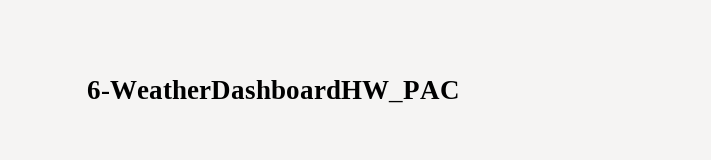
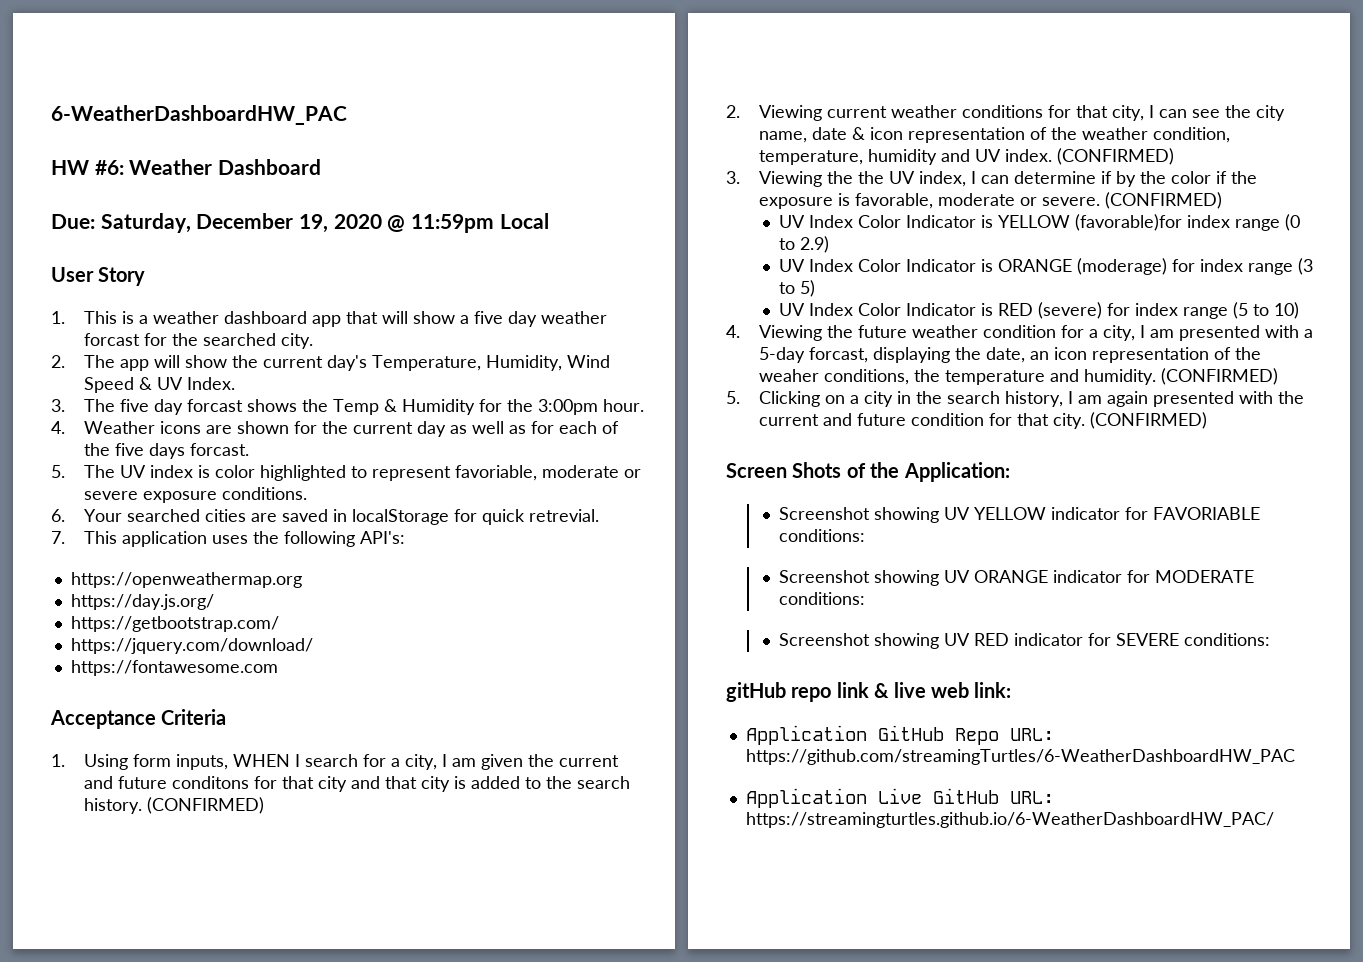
(460, 91) none -> [51,159,322,175] [51,213,549,233] [51,267,146,286] [51,311,608,327] [84,333,314,349] [51,355,611,371] [84,377,236,393] [51,399,645,415] [51,421,620,437] [84,443,250,459] [51,465,642,481] [84,487,308,503] [51,509,600,525] [51,531,406,547] [70,572,302,588] [70,594,214,610] [70,616,279,632] [70,638,313,654] [70,660,278,676] [50,709,227,729] [51,754,620,770] [84,776,631,792] [84,797,265,814] [726,105,1286,121] [759,127,1231,143] [759,148,1175,165] [726,171,1258,187] [759,192,1223,209] [779,214,1301,231] [779,236,830,253] [779,258,1314,275] [779,280,816,297] [779,302,1300,319] [726,325,1314,341] [759,347,1262,363] [759,368,1279,385] [726,391,1305,407] [759,412,1208,429] [726,462,1010,482] [779,507,1261,523] [779,529,866,542] [779,570,1255,586] [779,592,866,605] [779,633,1271,649] [726,682,1012,702] [745,725,1054,745] [745,749,1295,765] [745,788,1054,808] [745,812,1274,828] // HW #6: Weather Dashboard // Due: Saturday, December 19, 2020 @ 11:59pm Local // User Story // 1. This is a weather dashboard app that will show a five day weather forcast for the searched city. // 2. The app will show the current day's Temperature, Humidity, Wind Speed & UV Index. // 3. The five day forcast shows the Temp & Humidity for the 3:00pm hour. // 4. Weather icons are shown for the current day as well as for each of the five days forcast. // 5. The UV index is color highlighted to represent favoriable, moderate or severe exposure conditions. // 6. Your searched cities are saved in localStorage for quick retrevial. // 7. This application uses the following API's: // https://openweathermap.org // https://day.js.org/ // https://getbootstrap.com/ // https://jquery.com/download/ // https://fontawesome.com // Acceptance Criteria // 1. Using form inputs, WHEN I search for a city, I am given the current and future conditons for that city and that city is added to the search history. (CONFIRMED) // 2. Viewing current weather conditions for that city, I can see the city name, date & icon representation of the weather condition, temperature, humidity and UV index. (CONFIRMED) // 3. Viewing the the UV index, I can determine if by the color if the exposure is favorable, moderate or severe. (CONFIRMED) // UV Index Color Indicator is YELLOW (favorable)for index range (0 to 2.9) // UV Index Color Indicator is ORANGE (moderage) for index range (3 to 5) // UV Index Color Indicator is RED (severe) for index range (5 to 10) // 4. Viewing the future weather condition for a city, I am presented with a 5-day forcast, displaying the date, an icon representation of the weaher conditions, the temperature and humidity. (CONFIRMED) // 5. Clicking on a city in the search history, I am again presented with the current and future condition for that city. (CONFIRMED) // Screen Shots of the Application: // Screenshot showing UV YELLOW indicator for FAVORIABLE conditions: // Screenshot showing UV ORANGE indicator for MODERATE conditions: // Screenshot showing UV RED indicator for SEVERE conditions: // gitHub repo link & live web link: // Application GitHub Repo URL: https://github.com/streamingTurtles/6-WeatherDashboardHW_PAC // Application Live GitHub URL: https://streamingturtles.github.io/6-WeatherDashboardHW_PAC/

